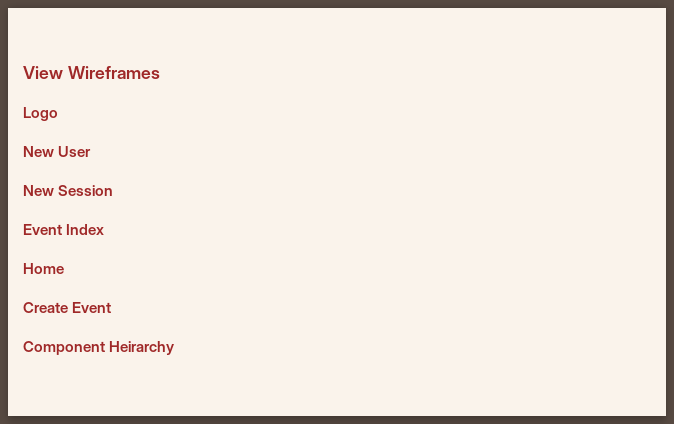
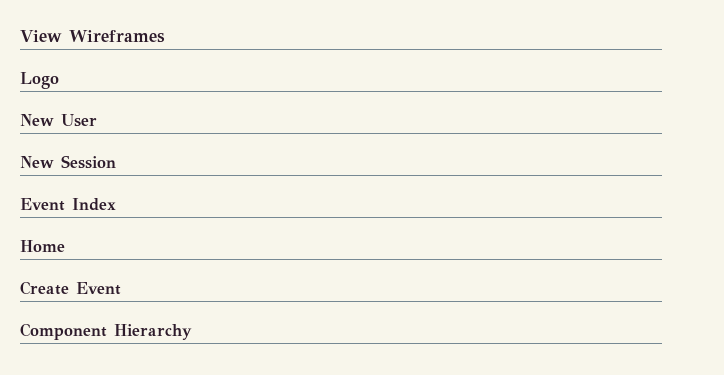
[109,341,175,355] Heirarchy -> [114,324,192,340] Hierarchy

